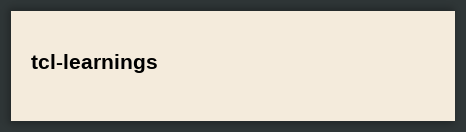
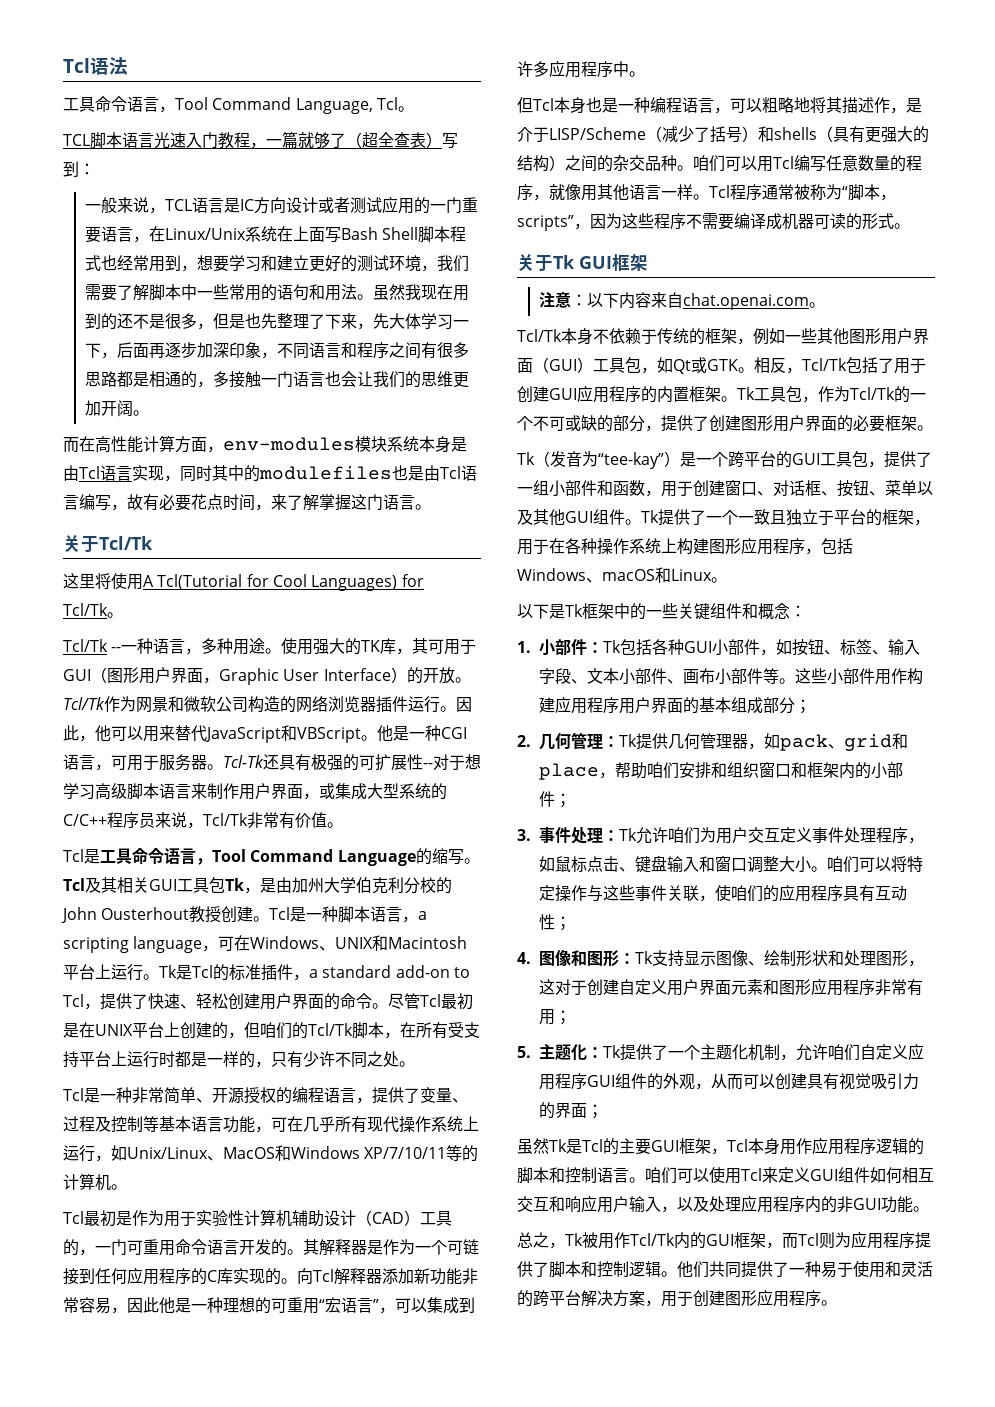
[31,54,158,73] tcl-learnings -> [63,57,128,75] [63,96,414,114] [63,131,458,149] [63,161,95,177] [85,196,479,214] [85,226,467,243] [85,255,470,272] [85,284,470,301] [85,313,470,330] [85,342,470,359] [85,371,470,388] [85,400,150,417] [63,435,467,453] [63,465,477,482] [63,494,431,511] [63,535,153,552] [63,573,424,591] [63,603,123,618] [63,638,477,655] [63,667,471,685] [63,695,472,713] [63,725,467,743] [63,754,481,771] [63,783,447,800] [63,812,343,829] [63,848,480,866] [63,877,452,894] [61,906,428,923] [63,935,468,953] [63,964,470,981] [63,993,473,1010] [63,1022,480,1039] [63,1051,415,1068] [63,1087,468,1104] [63,1116,479,1133] [63,1145,479,1162] [63,1173,127,1191] [63,1209,452,1227] [63,1239,479,1256] [63,1267,478,1285] [63,1297,475,1314] [517,60,645,78] [517,97,922,114] [517,126,929,143] [517,155,922,172] [517,184,896,201] [517,213,910,231] [517,254,648,271] [539,292,826,310] [517,328,929,345] [517,357,926,374] [517,385,926,403] [517,415,933,432] [517,451,932,469] [517,480,933,497] [517,509,930,526] [517,537,853,555] [517,567,727,583] [517,603,806,620] [517,639,921,656] [539,668,924,685] [539,696,812,714] [517,732,909,751] [539,762,904,780] [539,791,572,808] [517,826,925,844] [539,855,924,873] [539,884,908,902] [539,914,572,931] [517,950,925,967] [539,978,924,996] [539,1009,572,1025] [517,1043,925,1061] [539,1073,920,1090] [539,1102,604,1119] [517,1137,924,1155] [517,1167,934,1184] [517,1195,929,1213] [517,1231,931,1249] [517,1261,933,1278] [517,1289,837,1307] Tcl语法 // 工具命令语言，Tool Command Language, Tcl。 // TCL脚本语言光速入门教程，一篇就够了（超全查表）写到： // 一般来说，TCL语言是IC方向设计或者测试应用的一门重要语言，在Linux/Unix系统在上面写Bash Shell脚本程式也经常用到，想要学习和建立更好的测试环境，我们需要了解脚本中一些常用的语句和用法。虽然我现在用到的还不是很多，但是也先整理了下来，先大体学习一下，后面再逐步加深印象，不同语言和程序之间有很多思路都是相通的，多接触一门语言也会让我们的思维更加开阔。 // 而在高性能计算方面，env-modules模块系统本身是由Tcl语言实现，同时其中的modulefiles也是由Tcl语言编写，故有必要花点时间，来了解掌握这门语言。 // 关于Tcl/Tk // 这里将使用A Tcl(Tutorial for Cool Languages) for Tcl/Tk。 // Tcl/Tk --一种语言，多种用途。使用强大的TK库，其可用于GUI（图形用户界面，Graphic User Interface）的开放。Tcl/Tk作为网景和微软公司构造的网络浏览器插件运行。因此，他可以用来替代JavaScript和VBScript。他是一种CGI语言，可用于服务器。Tcl-Tk还具有极强的可扩展性--对于想学习高级脚本语言来制作用户界面，或集成大型系统的C/C++程序员来说，Tcl/Tk非常有价值。 // Tcl是工具命令语言，Tool Command Language的缩写。Tcl及其相关GUI工具包Tk，是由加州大学伯克利分校的John Ousterhout教授创建。Tcl是一种脚本语言，a scripting language，可在Windows、UNIX和Macintosh平台上运行。Tk是Tcl的标准插件，a standard add-on to Tcl，提供了快速、轻松创建用户界面的命令。尽管Tcl最初是在UNIX平台上创建的，但咱们的Tcl/Tk脚本，在所有受支持平台上运行时都是一样的，只有少许不同之处。 // Tcl是一种非常简单、开源授权的编程语言，提供了变量、过程及控制等基本语言功能，可在几乎所有现代操作系统上运行，如Unix/Linux、MacOS和Windows XP/7/10/11等的计算机。 // Tcl最初是作为用于实验性计算机辅助设计（CAD）工具的，一门可重用命令语言开发的。其解释器是作为一个可链接到任何应用程序的C库实现的。向Tcl解释器添加新功能非常容易，因此他是一种理想的可重用“宏语言”，可以集成到许多应用程序中。 // 但Tcl本身也是一种编程语言，可以粗略地将其描述作，是介于LISP/Scheme（减少了括号）和shells（具有更强大的结构）之间的杂交品种。咱们可以用Tcl编写任意数量的程序，就像用其他语言一样。Tcl程序通常被称为“脚本，scripts”，因为这些程序不需要编译成机器可读的形式。 // 关于Tk GUI框架 // 注意：以下内容来自chat.openai.com。 // Tcl/Tk本身不依赖于传统的框架，例如一些其他图形用户界面（GUI）工具包，如Qt或GTK。相反，Tcl/Tk包括了用于创建GUI应用程序的内置框架。Tk工具包，作为Tcl/Tk的一个不可或缺的部分，提供了创建图形用户界面的必要框架。 // Tk（发音为“tee-kay”）是一个跨平台的GUI工具包，提供了一组小部件和函数，用于创建窗口、对话框、按钮、菜单以及其他GUI组件。Tk提供了一个一致且独立于平台的框架，用于在各种操作系统上构建图形应用程序，包括Windows、macOS和Linux。 // 以下是Tk框架中的一些关键组件和概念： // 1.小部件：Tk包括各种GUI小部件，如按钮、标签、输入字段、文本小部件、画布小部件等。这些小部件用作构建应用程序用户界面的基本组成部分； // 2.几何管理：Tk提供几何管理器，如pack、grid和place，帮助咱们安排和组织窗口和框架内的小部件； // 3.事件处理：Tk允许咱们为用户交互定义事件处理程序，如鼠标点击、键盘输入和窗口调整大小。咱们可以将特定操作与这些事件关联，使咱们的应用程序具有互动性； // 4.图像和图形：Tk支持显示图像、绘制形状和处理图形，这对于创建自定义用户界面元素和图形应用程序非常有用； // 5.主题化：Tk提供了一个主题化机制，允许咱们自定义应用程序GUI组件的外观，从而可以创建具有视觉吸引力的界面； // 虽然Tk是Tcl的主要GUI框架，Tcl本身用作应用程序逻辑的脚本和控制语言。咱们可以使用Tcl来定义GUI组件如何相互交互和响应用户输入，以及处理应用程序内的非GUI功能。 // 总之，Tk被用作Tcl/Tk内的GUI框架，而Tcl则为应用程序提供了脚本和控制逻辑。他们共同提供了一种易于使用和灵活的跨平台解决方案，用于创建图形应用程序。

